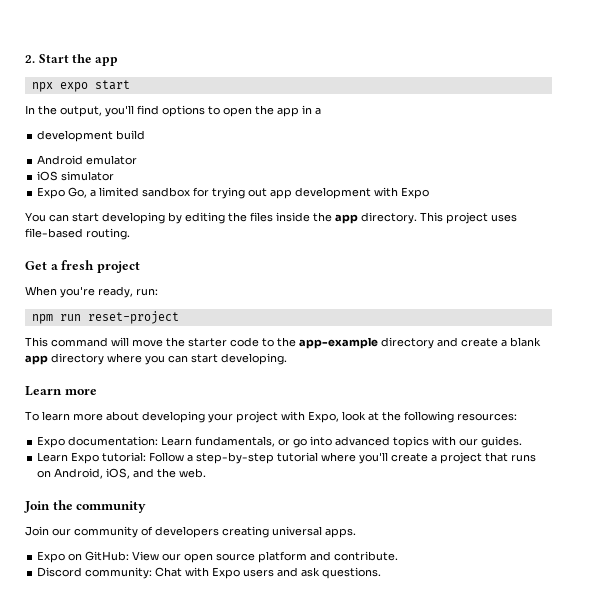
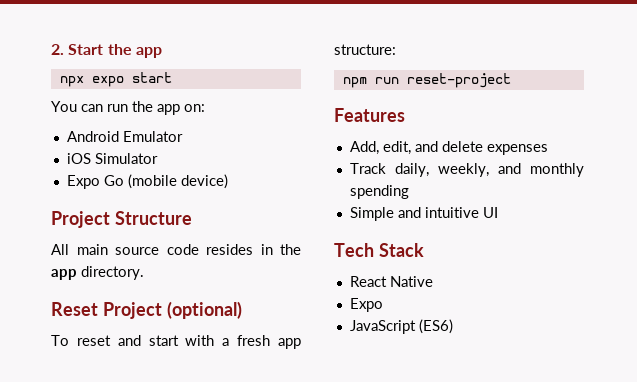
[25,105,321,117] [37,130,146,142] In the output, you'll find options to open the app in a // development build -> [51,101,205,115] You can run the app on:
[86,155,138,165] emulator -> [122,131,183,142] Emulator
[61,171,115,181] [37,187,430,199] [25,212,517,224] [25,228,130,240] [25,260,140,273] [25,286,158,298] [31,311,179,324] [25,337,541,349] [25,353,287,365] [25,386,97,396] [25,411,517,423] [37,436,523,448] [37,452,537,464] [37,468,207,479] [24,500,147,513] [25,526,356,538] [37,551,399,563] [37,567,382,579] simulator // Expo Go, a limited sandbox for trying out app development with Expo // You can start developing by editing the files inside the app directory. This project uses file-based routing. // Get a fresh project // When you're ready, run: // npm run reset-project // This command will move the starter code to the app-example directory and create a blank app directory where you can start developing. // Learn more // To learn more about developing your project with Expo, look at the following resources: // Expo documentation: Learn fundamentals, or go into advanced topics with our guides. // Learn Expo tutorial: Follow a step-by-step tutorial where you'll create a project that runs on Android, iOS, and the web. // Join the community // Join our community of developers creating universal apps. // Expo on GitHub: View our open source platform and contribute. // Discord community: Chat with Expo users and ask questions. -> [94,153,158,164] [66,174,228,189] [51,211,192,228] [51,244,301,255] [51,266,144,280] [51,301,242,319] [51,335,301,349] [334,44,396,55] [342,73,511,88] [334,108,405,122] [349,141,548,155] [349,163,584,177] [349,185,409,199] [349,207,498,221] [334,243,424,257] [349,276,433,287] [349,298,383,312] [349,319,453,334] Simulator // Expo Go (mobile device) // Project Structure // All main source code resides in the app directory. // Reset Project (optional) // To reset and start with a fresh app structure: // npm run reset-project // Features // Add, edit, and delete expenses // Track daily, weekly, and monthly spending // Simple and intuitive UI // Tech Stack // React Native // Expo // JavaScript (ES6)

